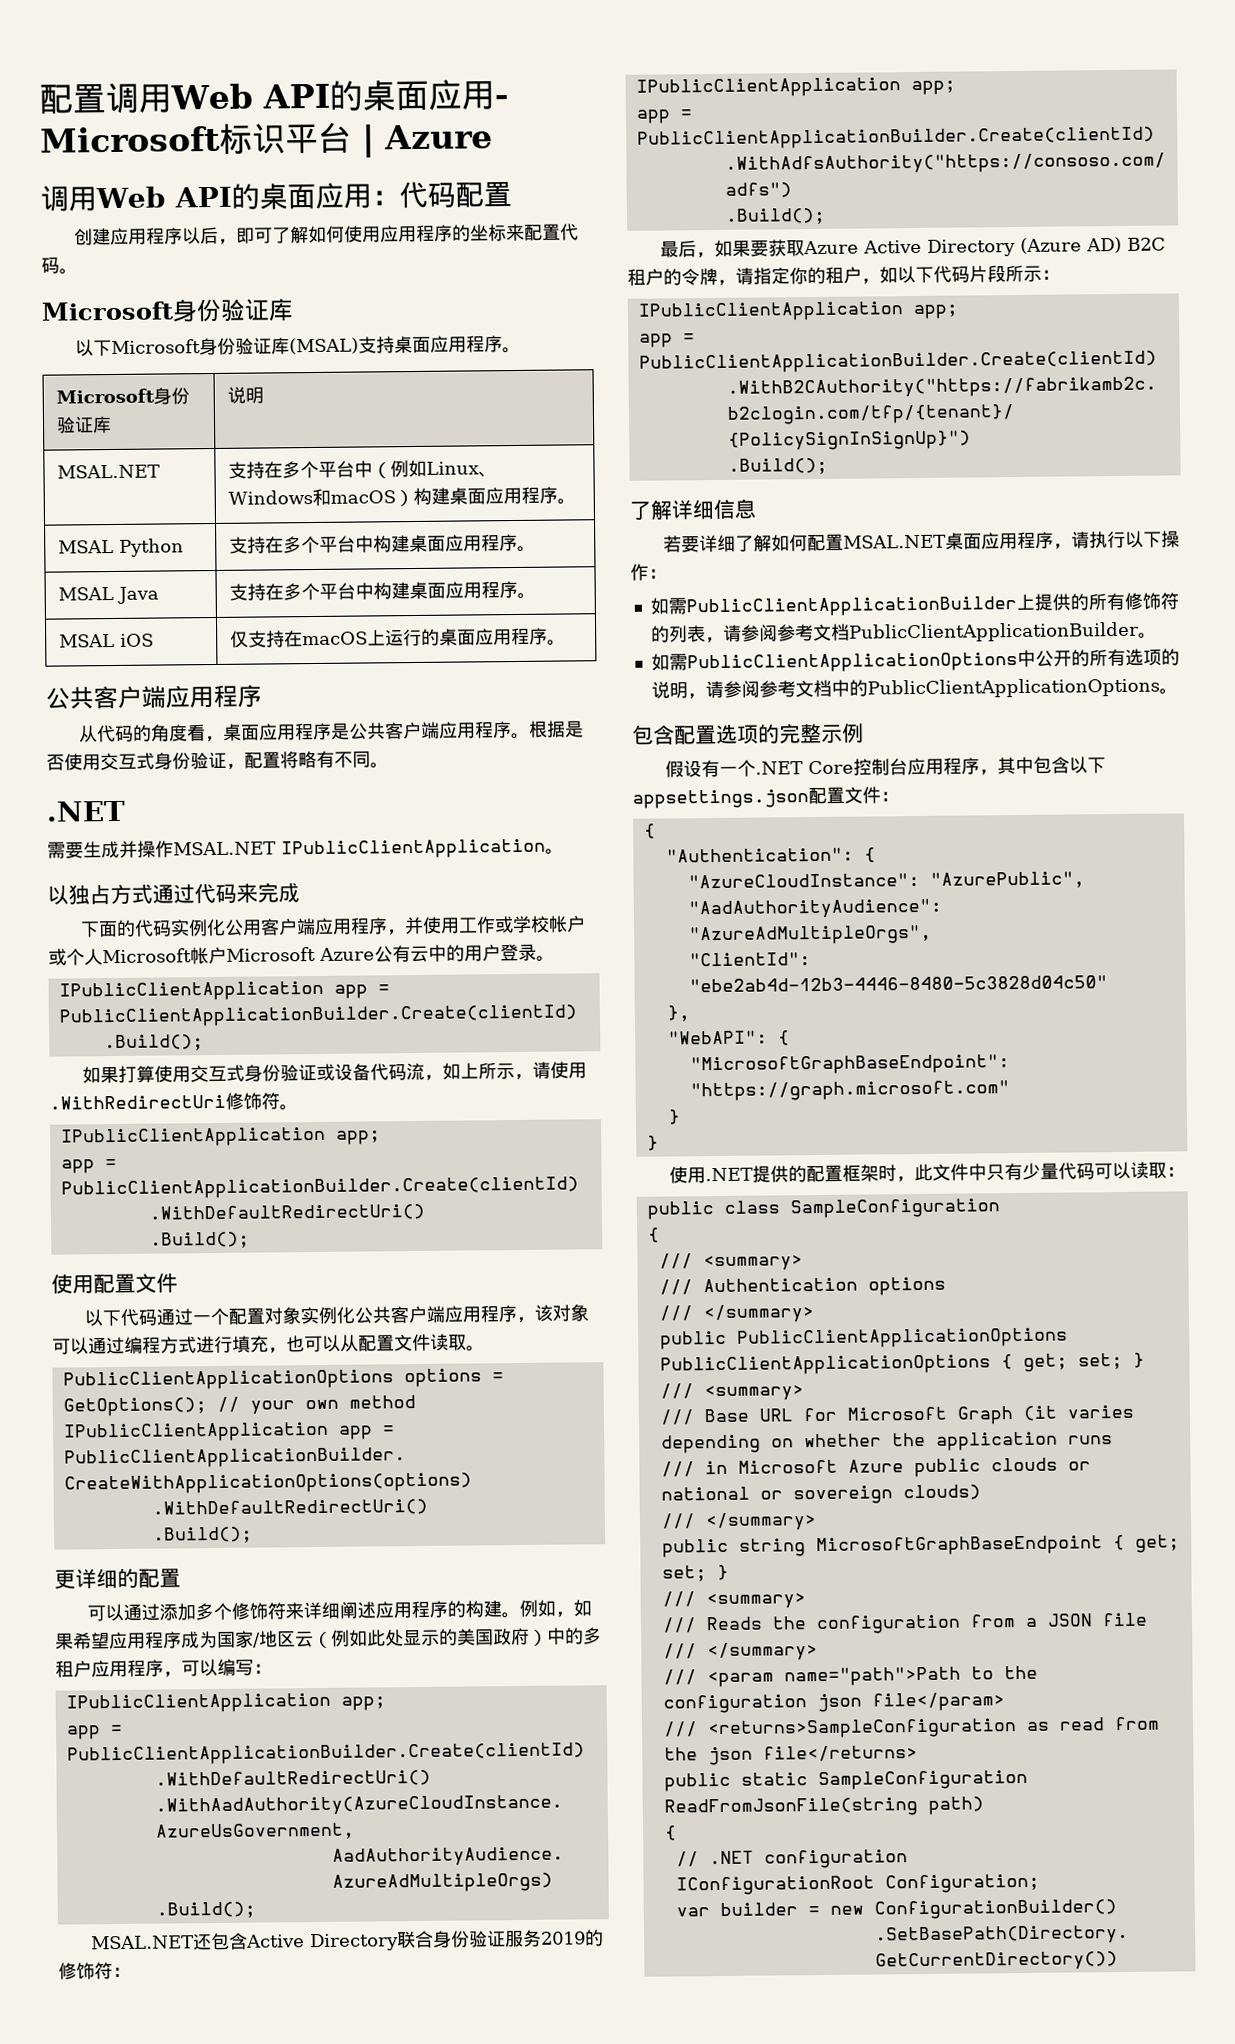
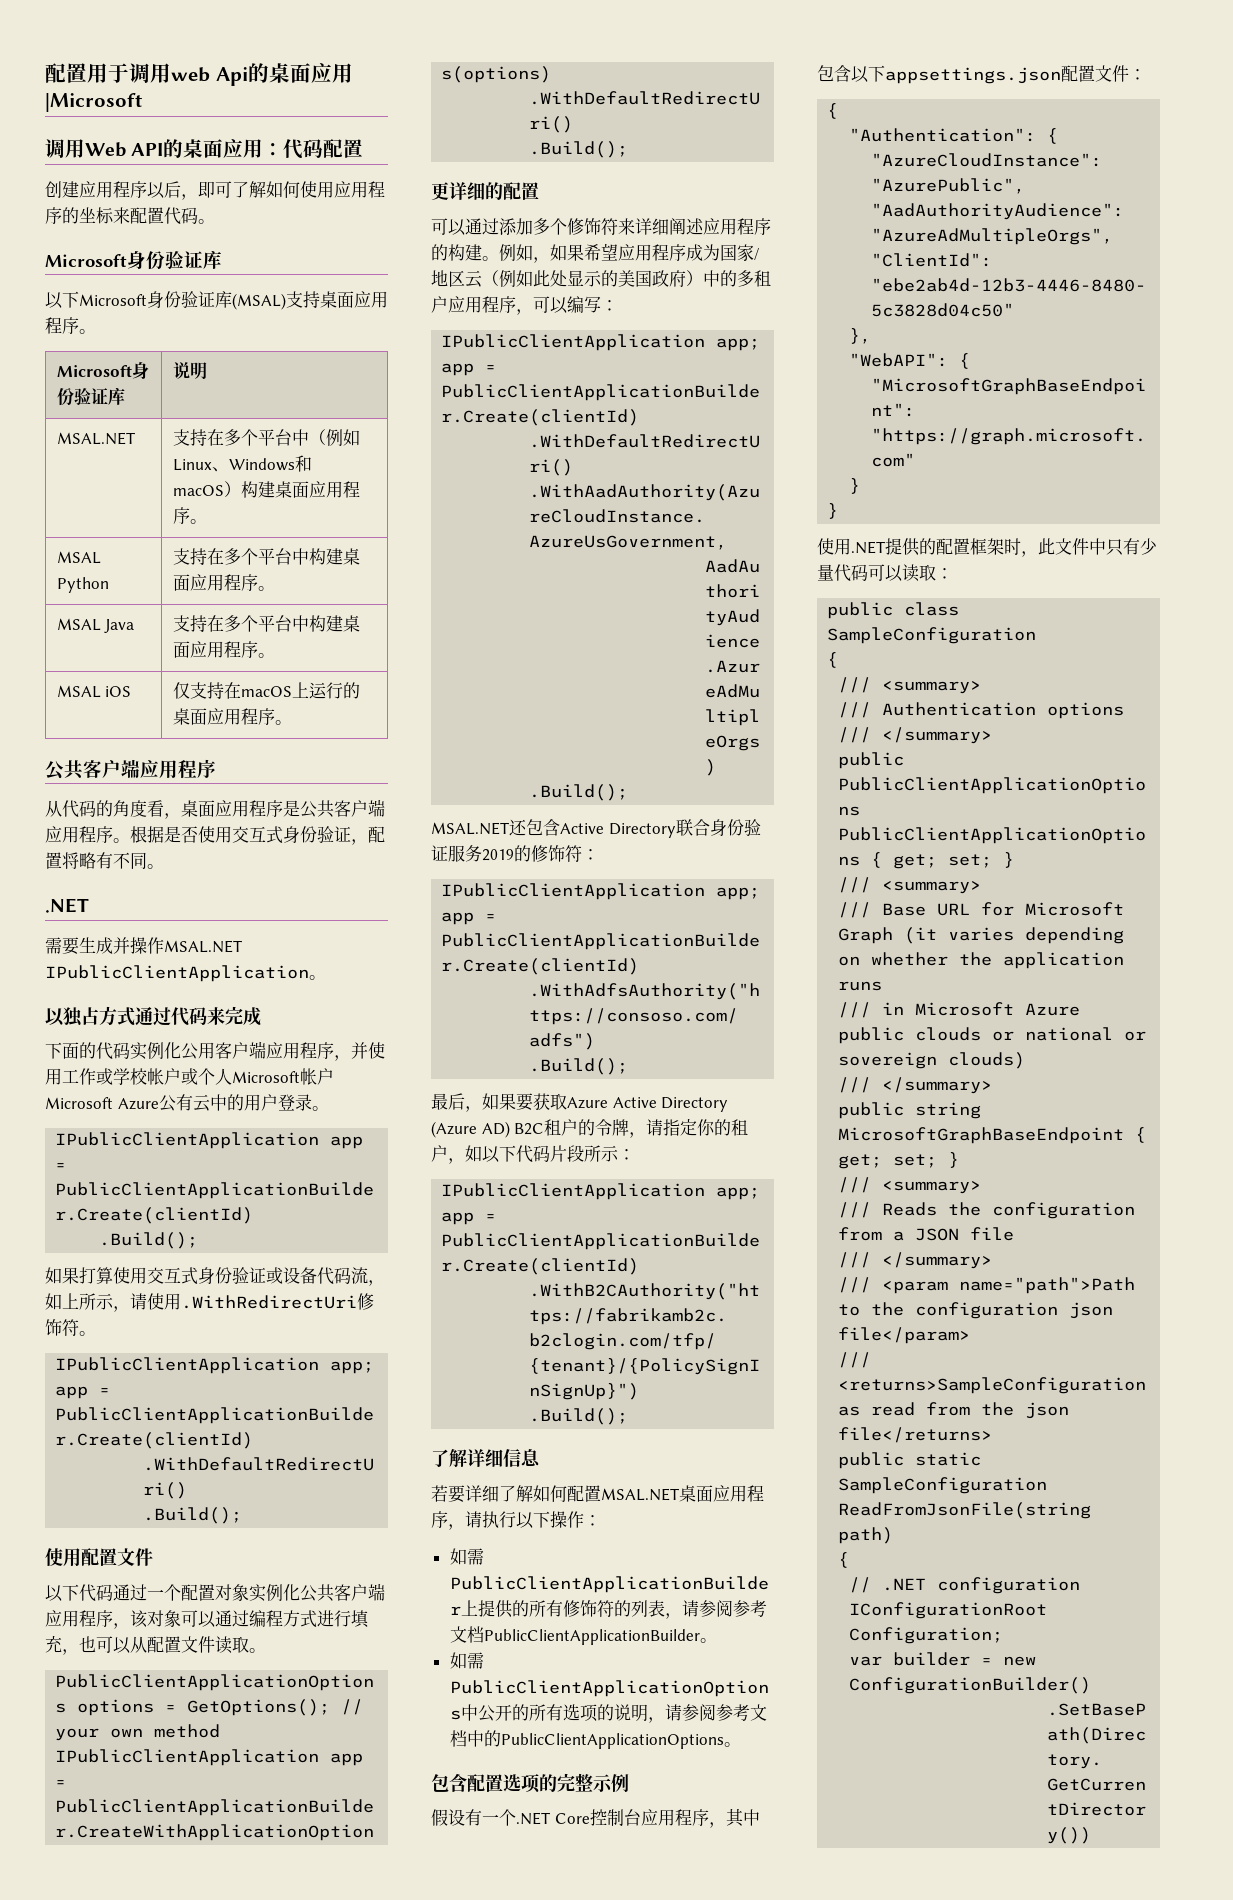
[39,79,509,114] [40,122,493,158] 配置调用Web API的桌面应用- Microsoft标识平台 | Azure -> [45,63,353,86] [45,93,142,112] 配置用于调用web Api的桌面应用|Microsoft

